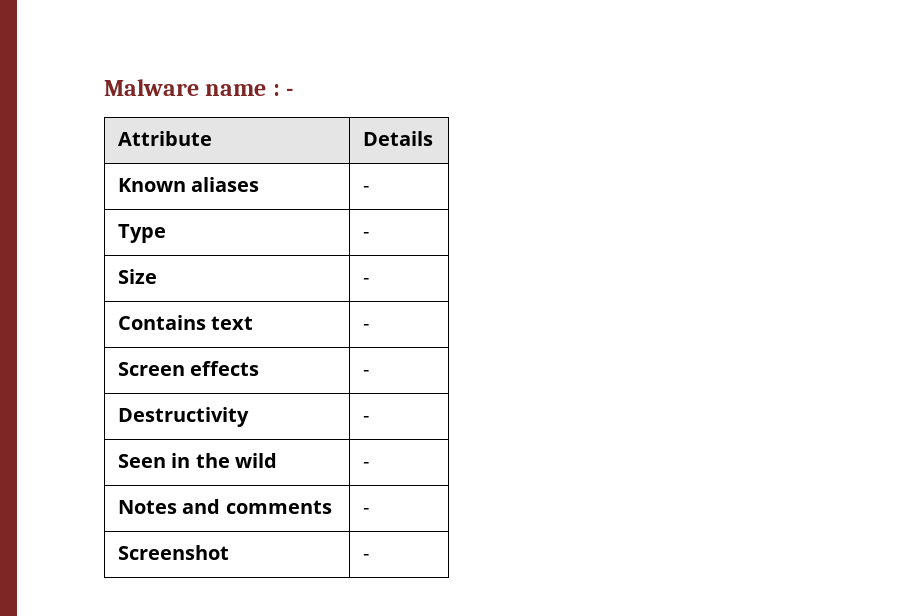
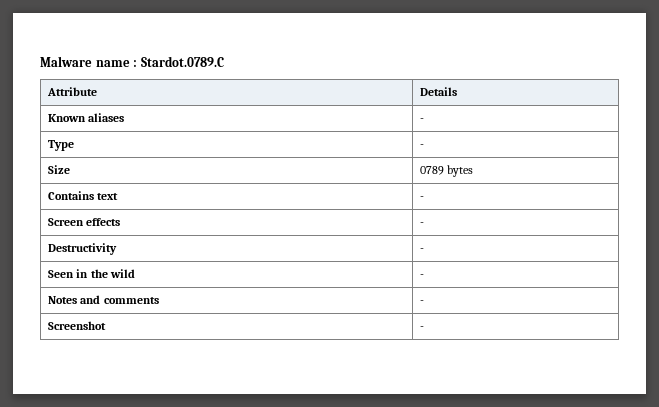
[286,88,294,96] - -> [140,56,224,67] Stardot.0789.C
[362,278,369,284] - -> [420,165,474,177] 0789 bytes

